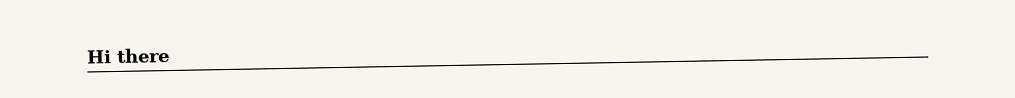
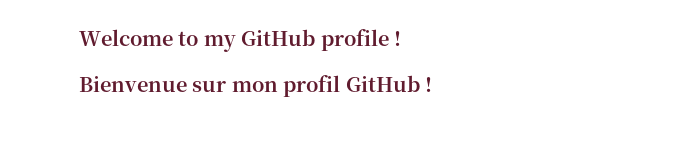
[86,48,170,64] Hi there -> [79,29,401,52] [79,75,432,97] Welcome to my GitHub profile ! // Bienvenue sur mon profil GitHub !

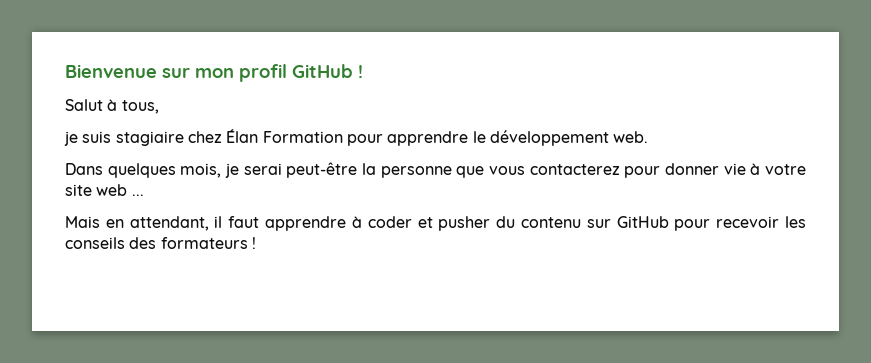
[79,29,401,52] Welcome to my GitHub profile ! // -> (65, 71) none
(432, 84) none -> [65,99,159,114] [64,129,649,146] [65,162,806,178] [65,184,144,196] [65,216,806,231] [65,237,256,249] // Salut à tous, // je suis stagiaire chez Élan Formation pour apprendre le développement web. // Dans quelques mois, je serai peut-être la personne que vous contacterez pour donner vie à votre site web ... // Mais en attendant, il faut apprendre à coder et pusher du contenu sur GitHub pour recevoir les conseils des formateurs !

